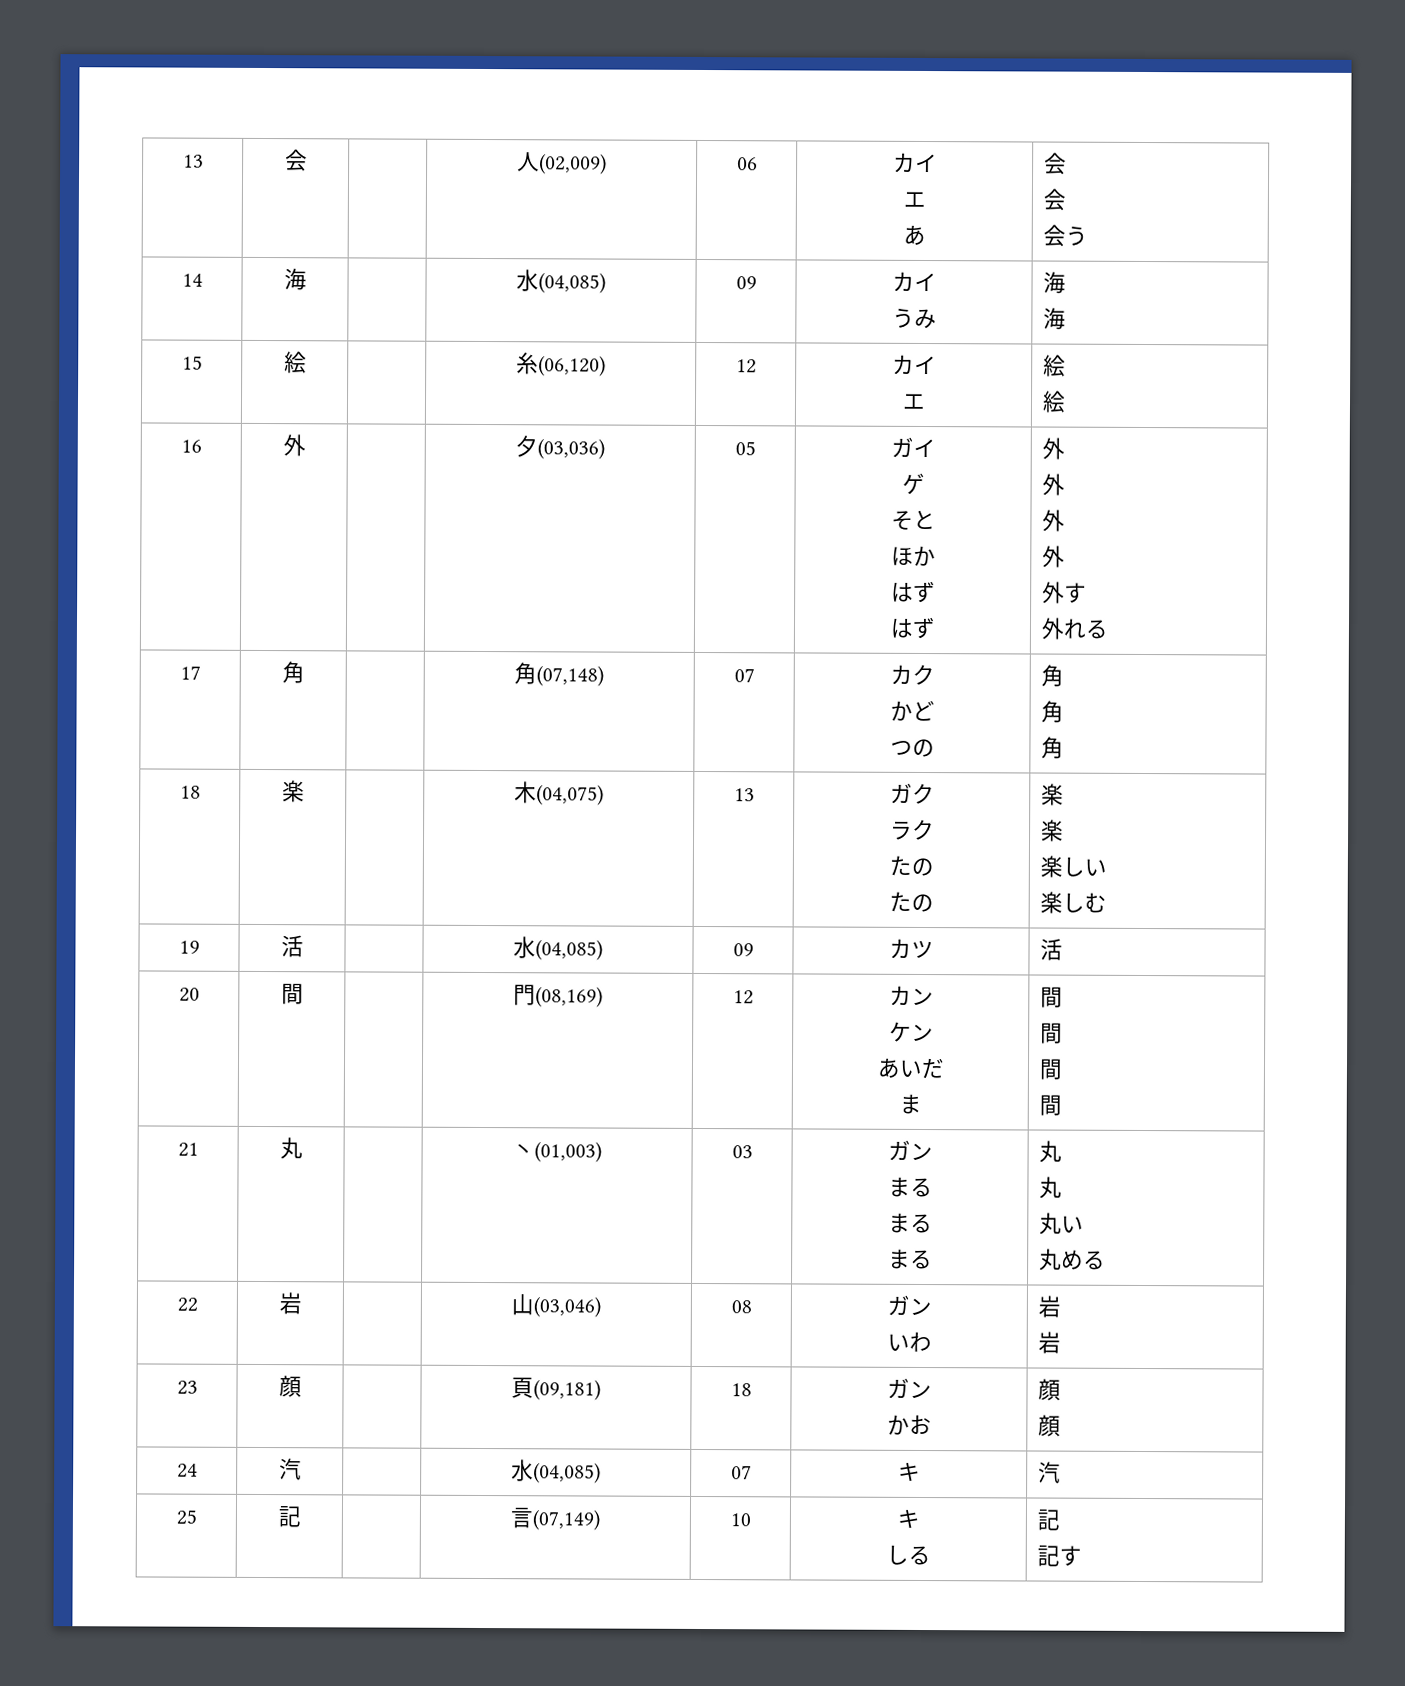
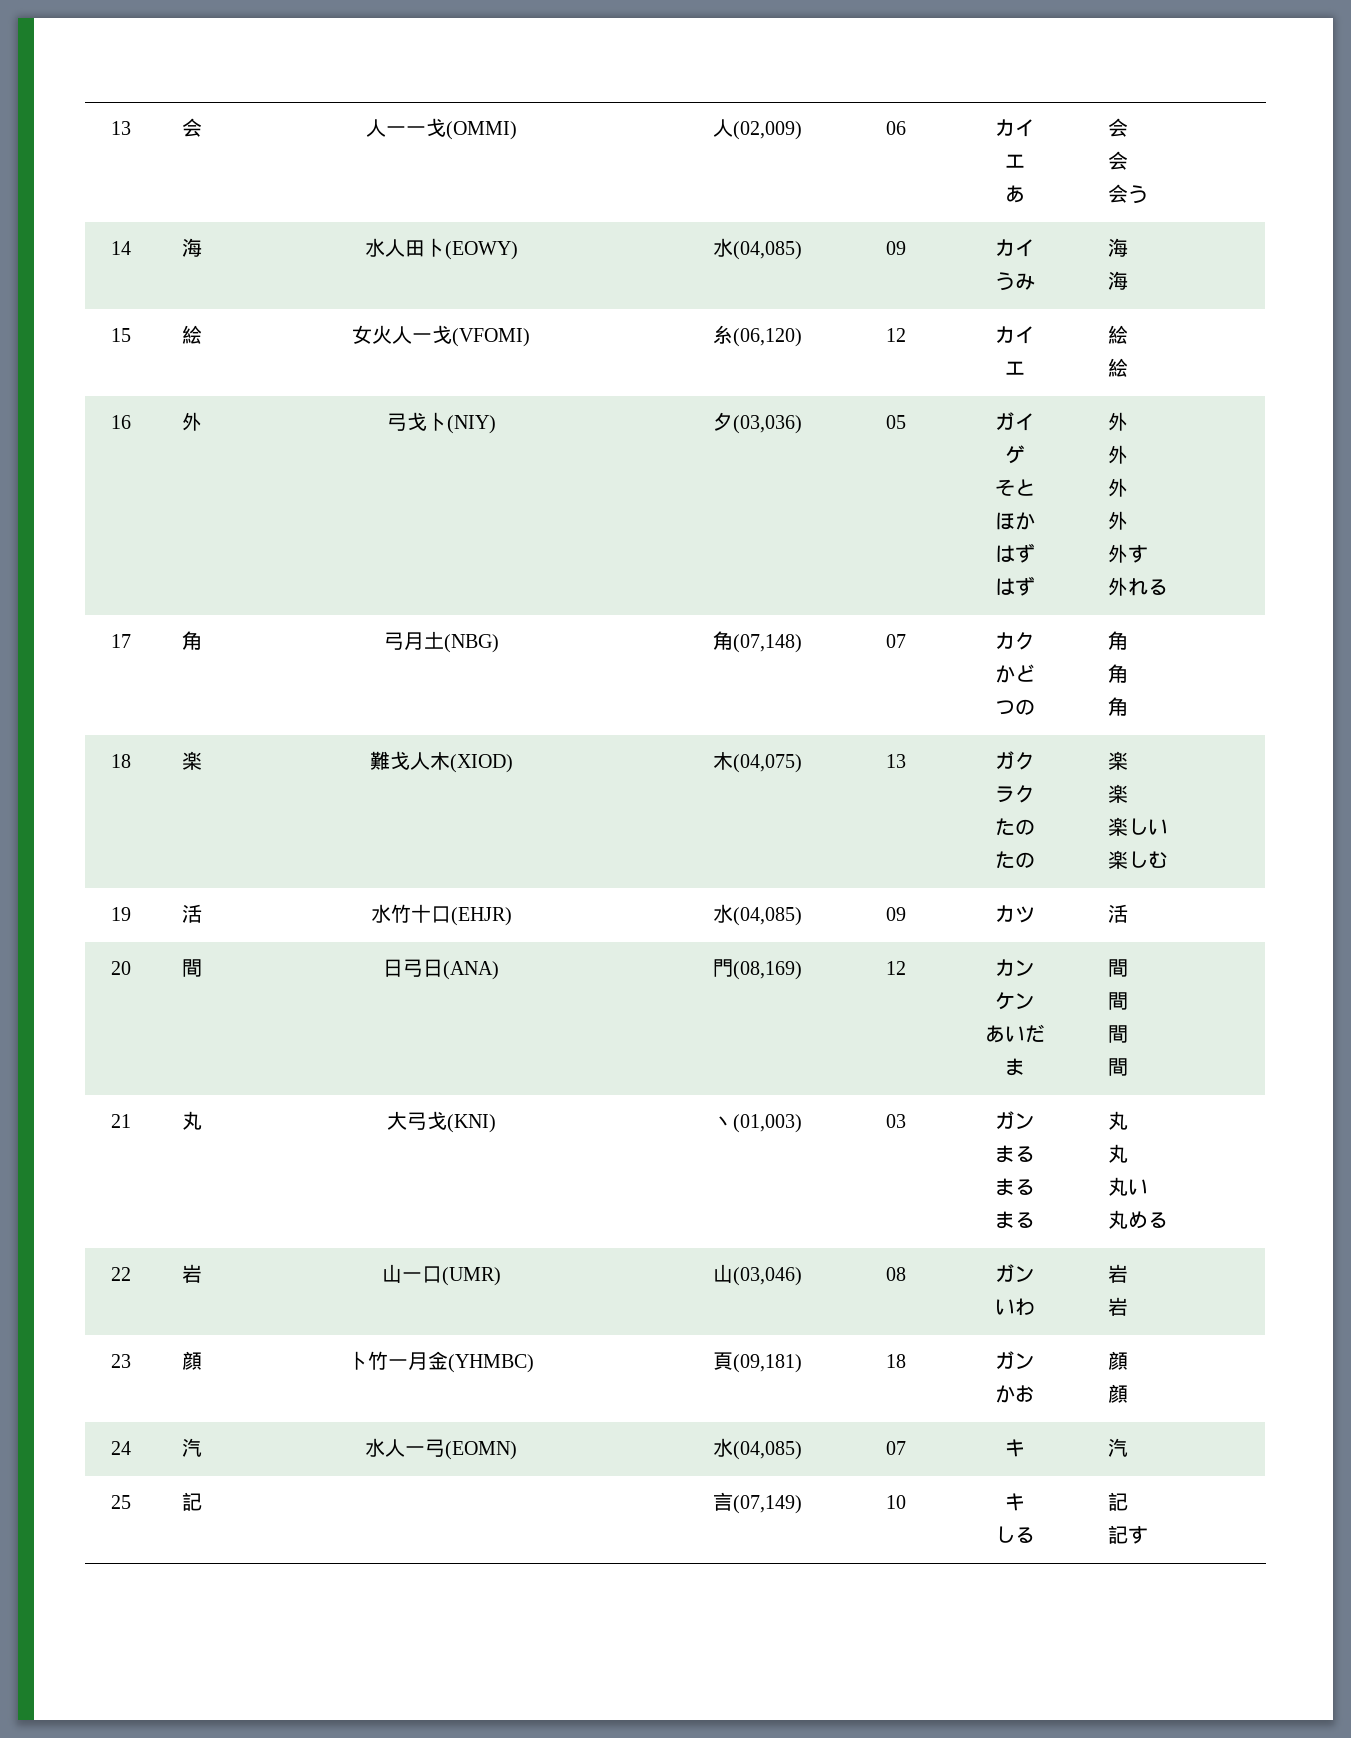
(308, 160) none -> [365,118,517,140] 人一一戈(OMMI)
(307, 279) none -> [364,238,518,260] 水人田卜(EOWY)
(307, 362) none -> [352,325,530,347] 女火人一戈(VFOMI)
(306, 445) none -> [386,412,496,434] 弓戈卜(NIY)
(305, 672) none -> [383,631,499,653] 弓月土(NBG)
(305, 791) none -> [369,751,513,773] 難戈人木(XIOD)
(304, 946) none -> [370,904,512,926] 水竹十口(EHJR)
(304, 994) none -> [383,959,500,980] 日弓日(ANA)
(303, 1148) none -> [386,1111,496,1133] 大弓戈(KNI)
(302, 1303) none -> [381,1264,501,1286] 山一口(UMR)
(302, 1386) none -> [348,1351,534,1373] 卜竹一月金(YHMBC)
(302, 1469) none -> [365,1438,517,1460] 水人一弓(EOMN)

